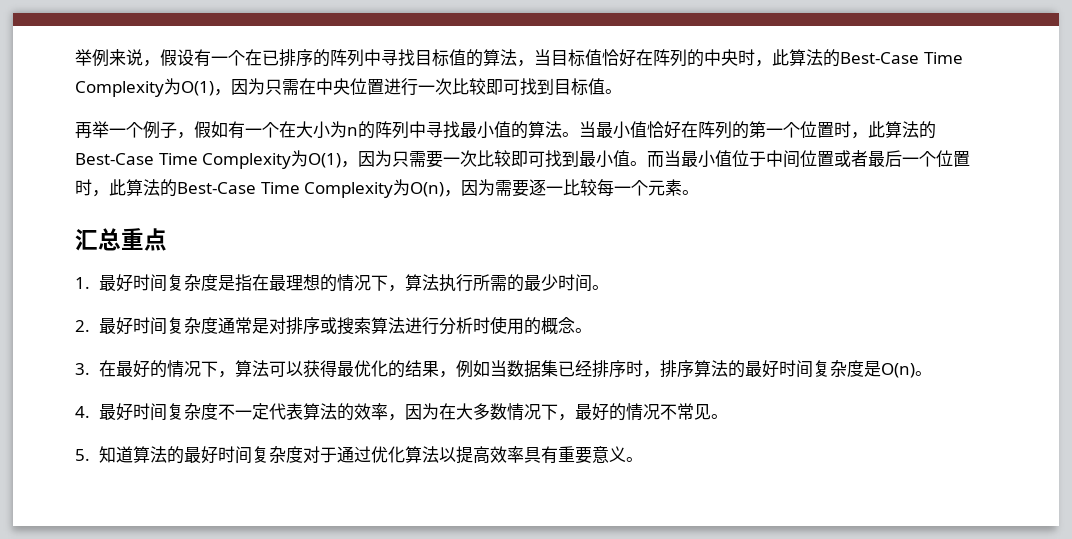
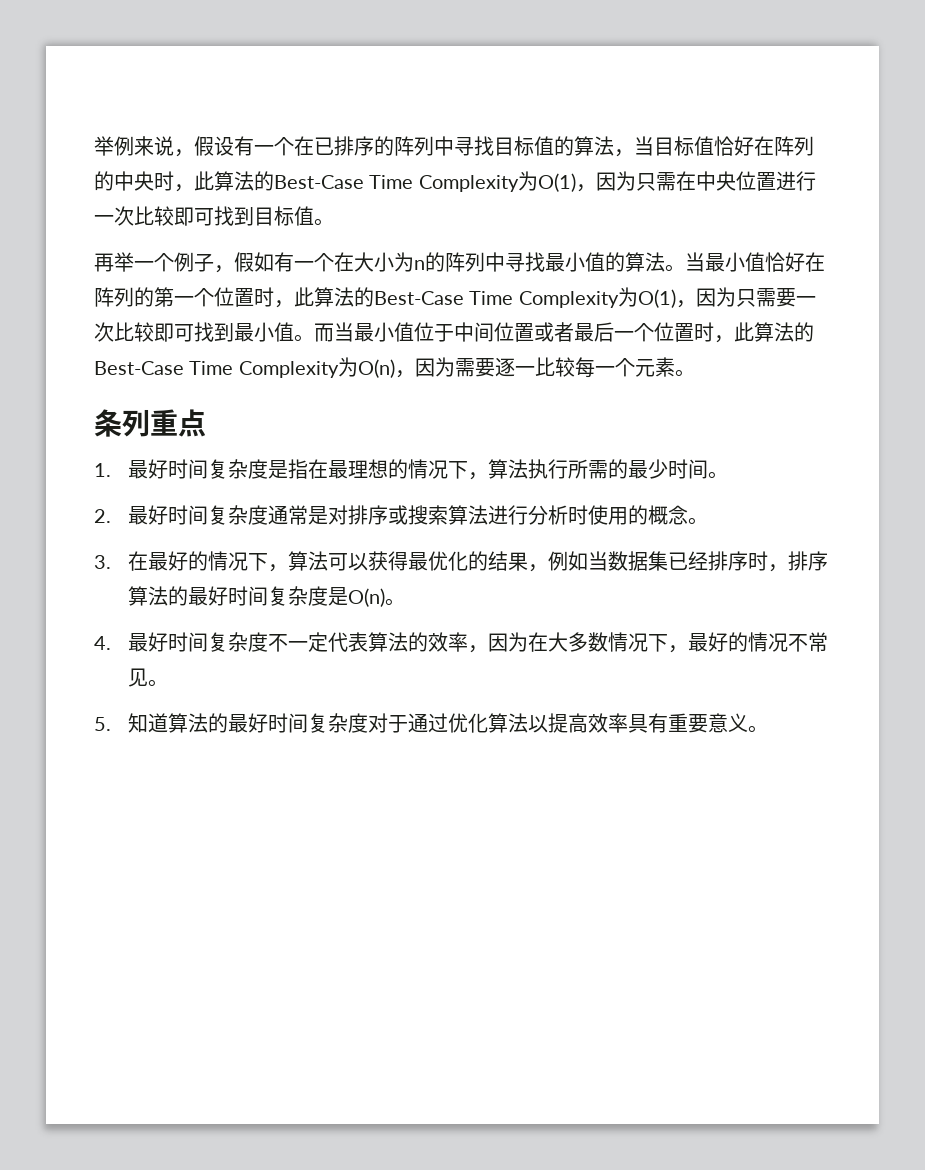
[75,228,121,251] 汇总 -> [94,409,150,437] 条列

